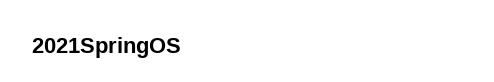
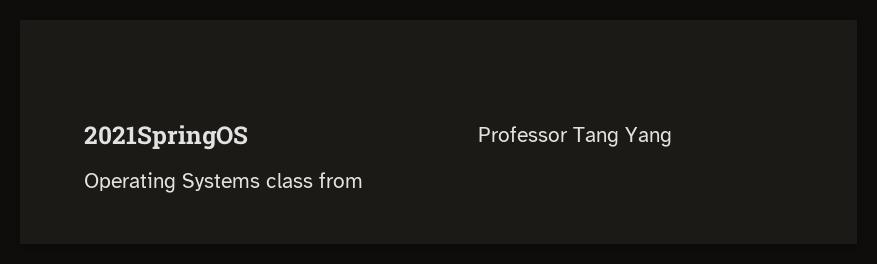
(181, 47) none -> [84,172,363,193] [478,126,672,147] // Operating Systems class from Professor Tang Yang

